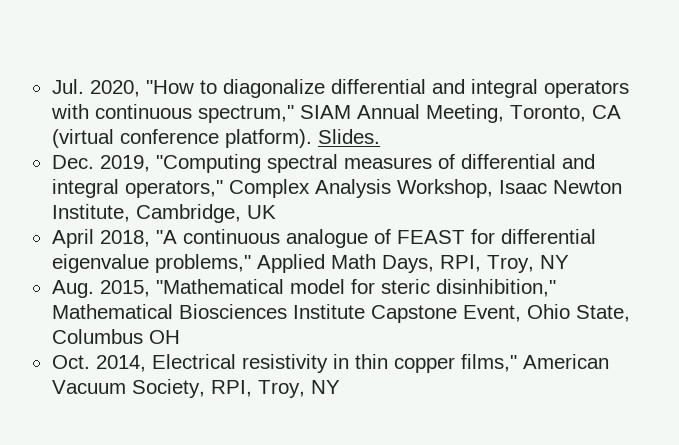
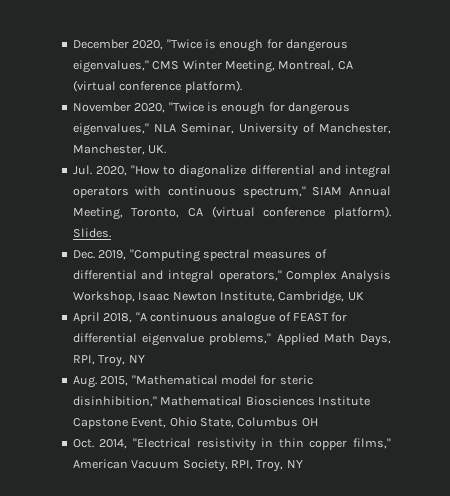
(51, 86) none -> [72,39,348,52] [72,60,353,73] [72,80,242,93] [72,102,350,115] [72,123,391,136] [72,144,167,155] December 2020, "Twice is enough for dangerous eigenvalues," CMS Winter Meeting, Montreal, CA (virtual conference platform). // November 2020, "Twice is enough for dangerous eigenvalues," NLA Seminar, University of Manchester, Manchester, UK. //
[151,354,236,369] Electrical -> [132,438,191,448] "Electrical

